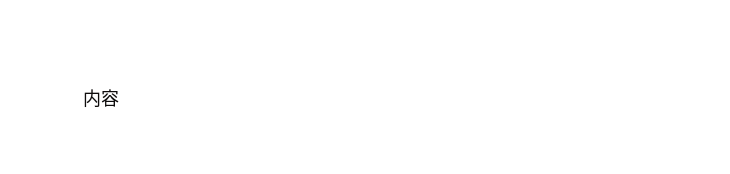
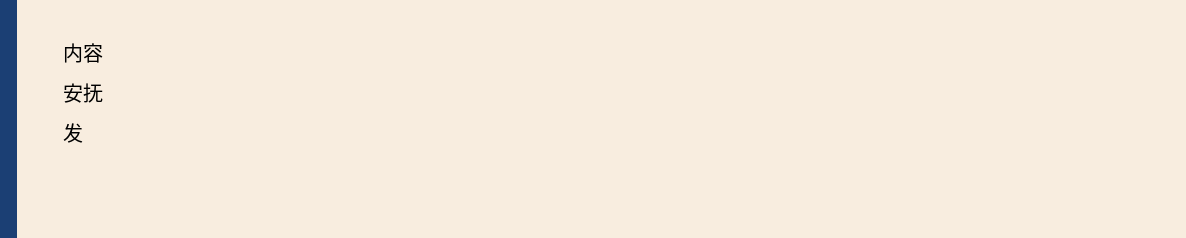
(119, 98) none -> [63,83,103,103] [63,123,83,143] // 安抚 // 发

